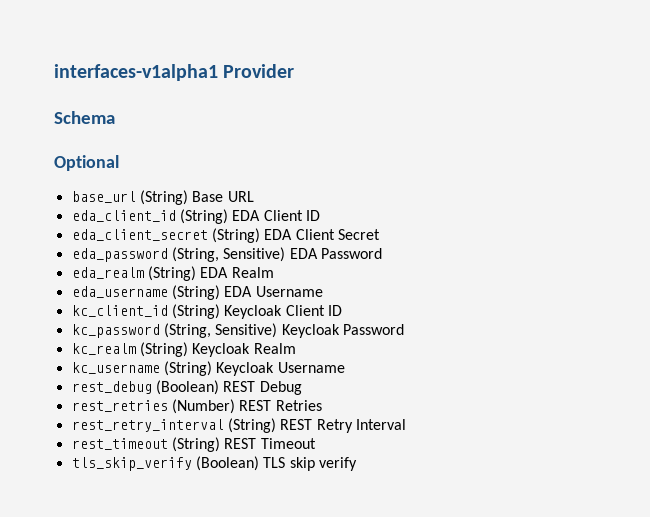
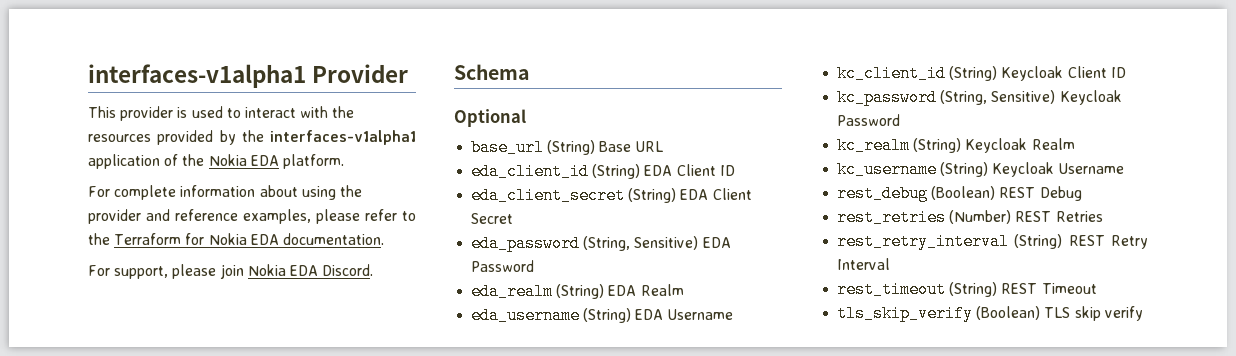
(295, 71) none -> [88,106,355,121] [88,130,416,145] [88,154,344,169] [88,185,362,200] [88,209,416,224] [88,233,384,245] [88,264,374,279] // This provider is used to interact with the resources provided by the interfaces-v1alpha1 application of the Nokia EDA platform. // For complete information about using the provider and reference examples, please refer to the Terraform for Nokia EDA documentation. // For support, please join Nokia EDA Discord.

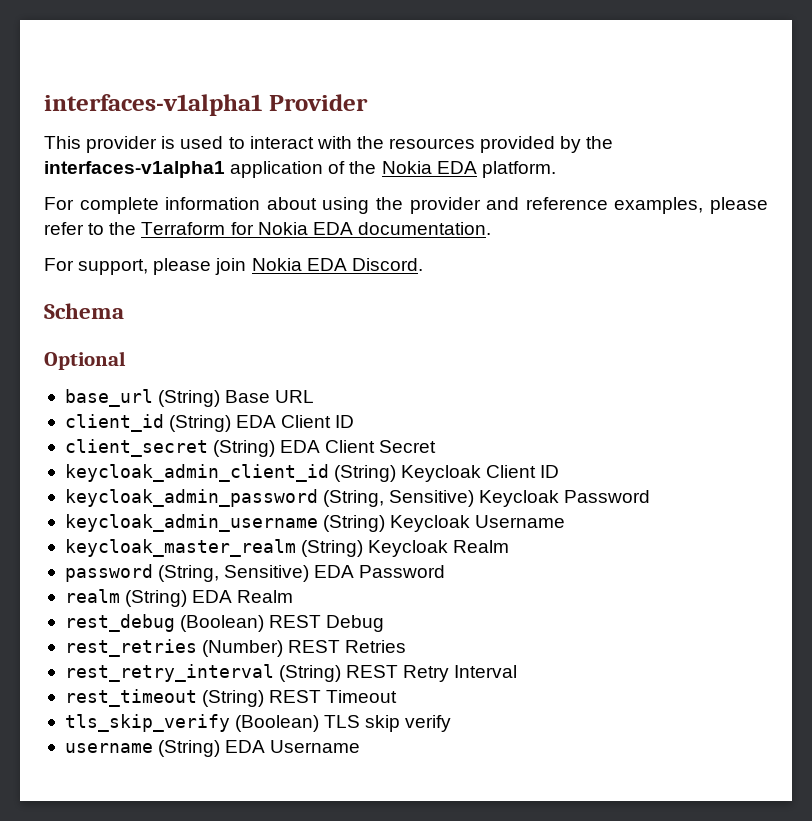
[471,163,590,180] eda_client_id -> [64,414,164,432] client_id
[471,187,626,204] eda_client_secret -> [64,439,208,457] client_secret
[471,235,581,252] eda_password -> [64,464,560,482] [64,489,651,507] [64,514,566,532] [64,539,510,557] [64,564,153,582] keycloak_admin_client_id (String) Keycloak Client ID // keycloak_admin_password (String, Sensitive) Keycloak Password // keycloak_admin_username (String) Keycloak Username // keycloak_master_realm (String) Keycloak Realm // password
[471,283,554,300] eda_realm -> [64,589,120,603] realm
[471,307,733,324] [837,65,1126,82] [837,89,1122,106] [837,114,901,126] [837,137,1075,154] [837,161,1124,178] // eda_username (String) EDA Username // kc_client_id (String) Keycloak Client ID // kc_password (String, Sensitive) Keycloak Password // kc_realm (String) Keycloak Realm // kc_username (String) Keycloak Username -> (294, 596) none
(1143, 313) none -> [64,740,361,757] // username (String) EDA Username

